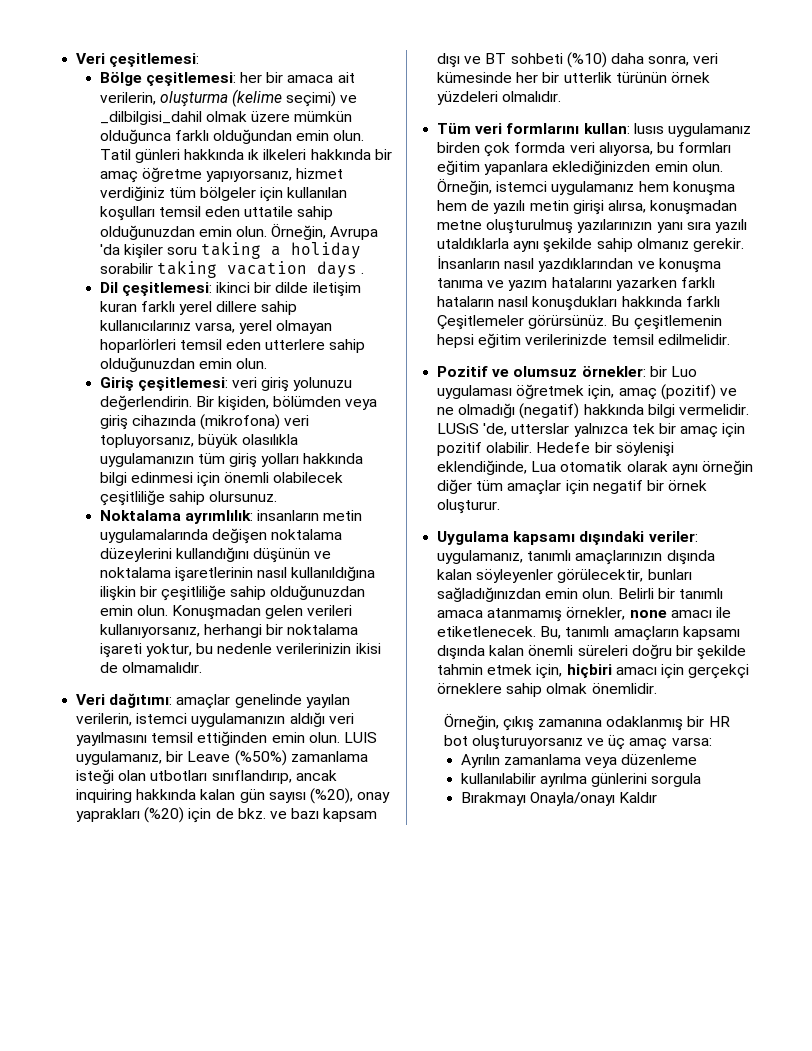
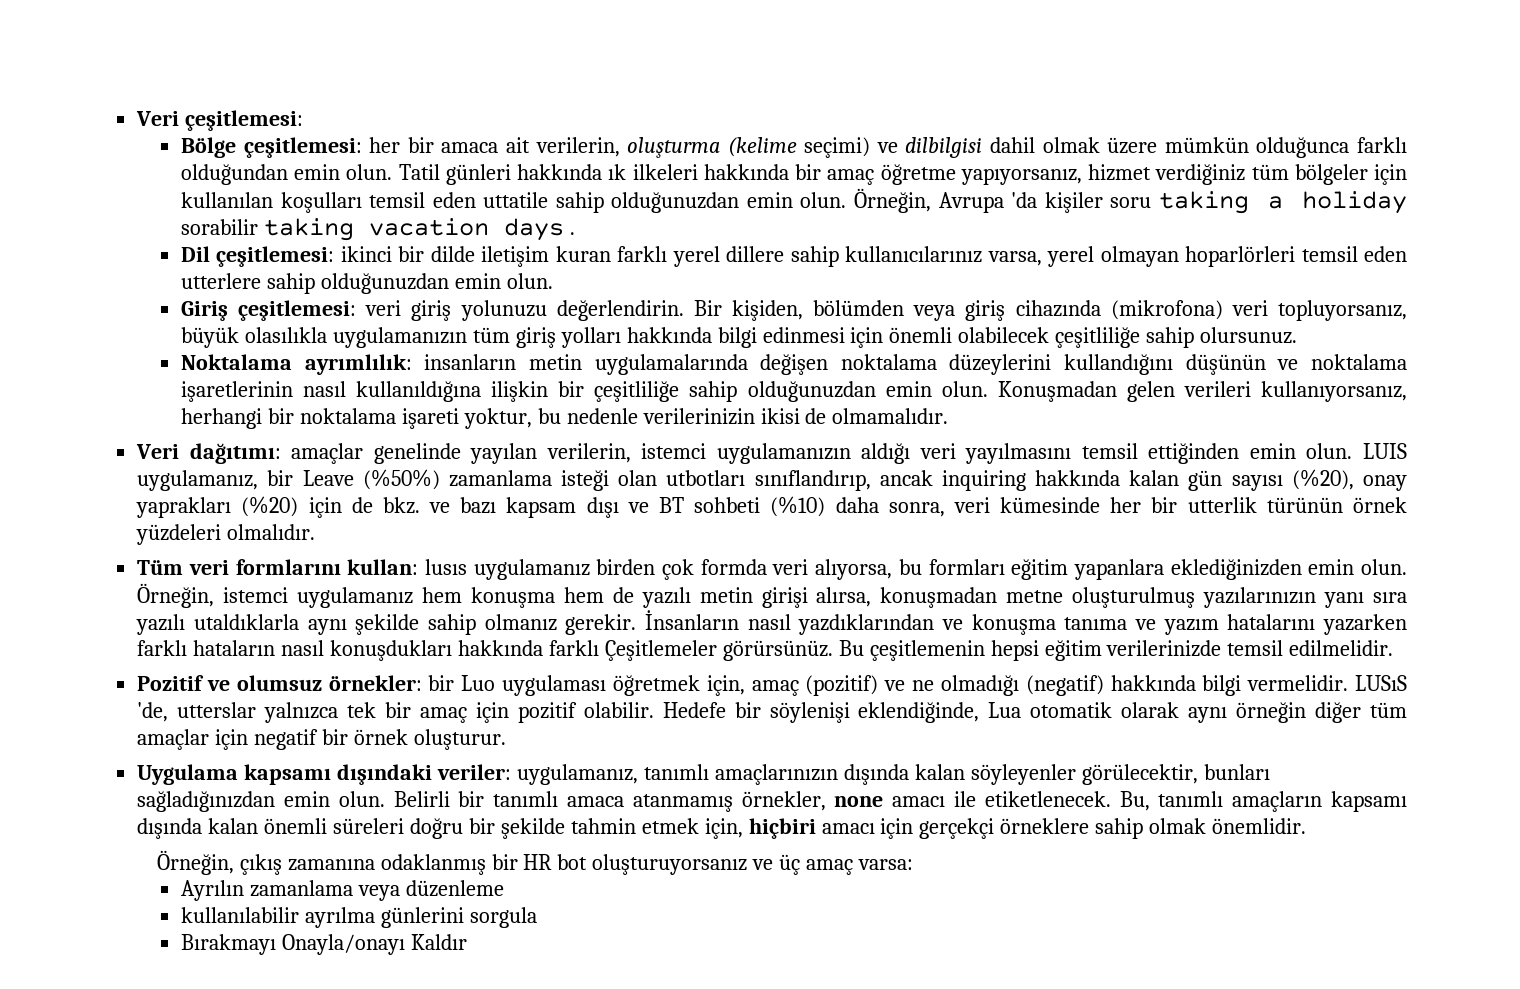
[99,111,202,125] _dilbilgisi_dahil -> [905,137,1036,158] dilbilgisi dahil

